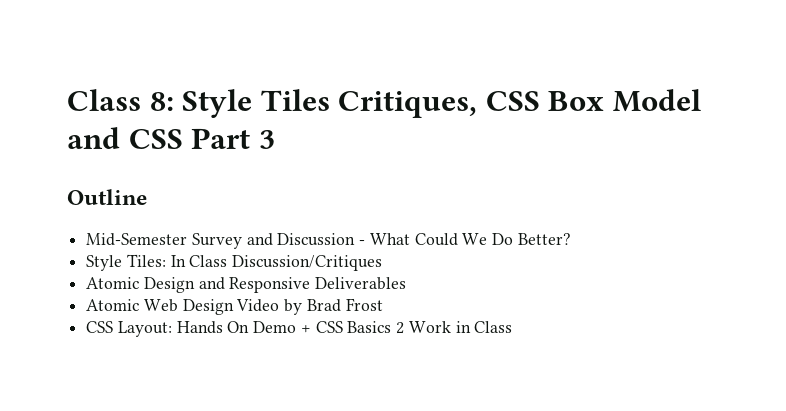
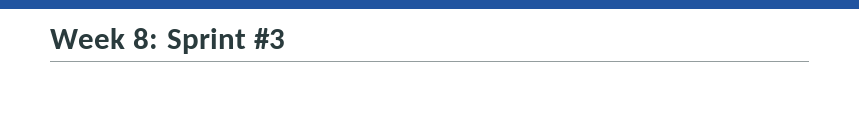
[67,89,701,118] [67,127,275,149] [67,189,147,205] [86,233,571,249] [86,254,383,271] [86,277,407,293] [86,298,383,315] [86,321,513,337] Class 8: Style Tiles Critiques, CSS Box Model and CSS Part 3 // Outline // Mid-Semester Survey and Discussion - What Could We Do Better? // Style Tiles: In Class Discussion/Critiques // Atomic Design and Responsive Deliverables // Atomic Web Design Video by Brad Frost // CSS Layout: Hands On Demo + CSS Basics 2 Work in Class -> [50,28,286,54] Week 8: Sprint #3

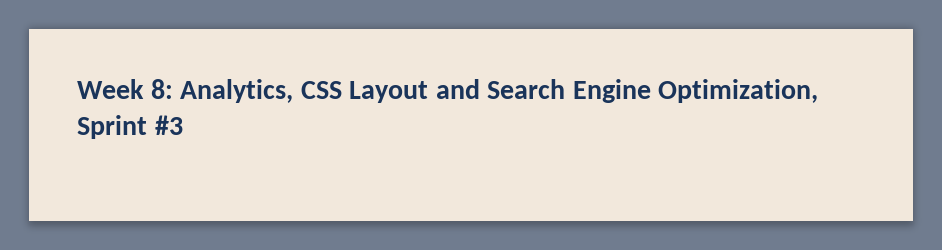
(159, 38) none -> [180,79,819,103] Analytics, CSS Layout and Search Engine Optimization,

